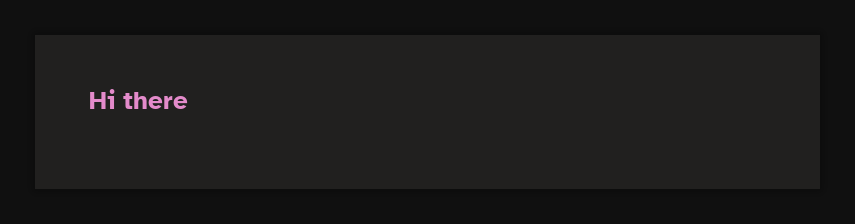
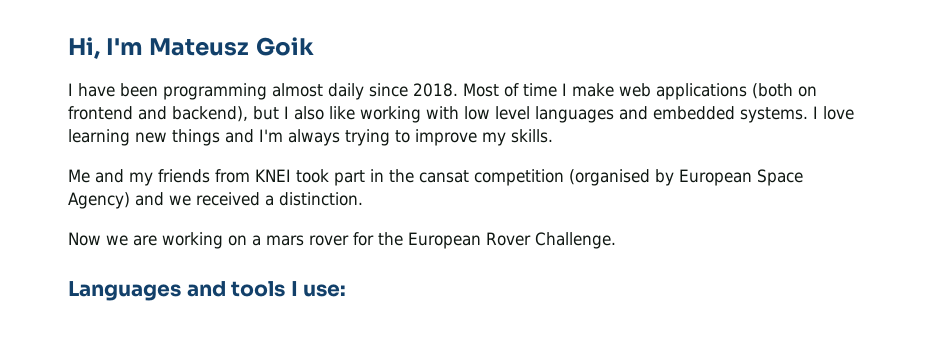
[89,89,188,109] Hi there -> [68,37,314,59] [68,83,817,100] [68,106,854,123] [68,129,553,146] [68,169,803,186] [68,192,363,209] [68,232,616,249] [68,281,347,301] Hi, I'm Mateusz Goik // I have been programming almost daily since 2018. Most of time I make web applications (both on frontend and backend), but I also like working with low level languages and embedded systems. I love learning new things and I'm always trying to improve my skills. // Me and my friends from KNEI took part in the cansat competition (organised by European Space Agency) and we received a distinction. // Now we are working on a mars rover for the European Rover Challenge. // Languages and tools I use:

